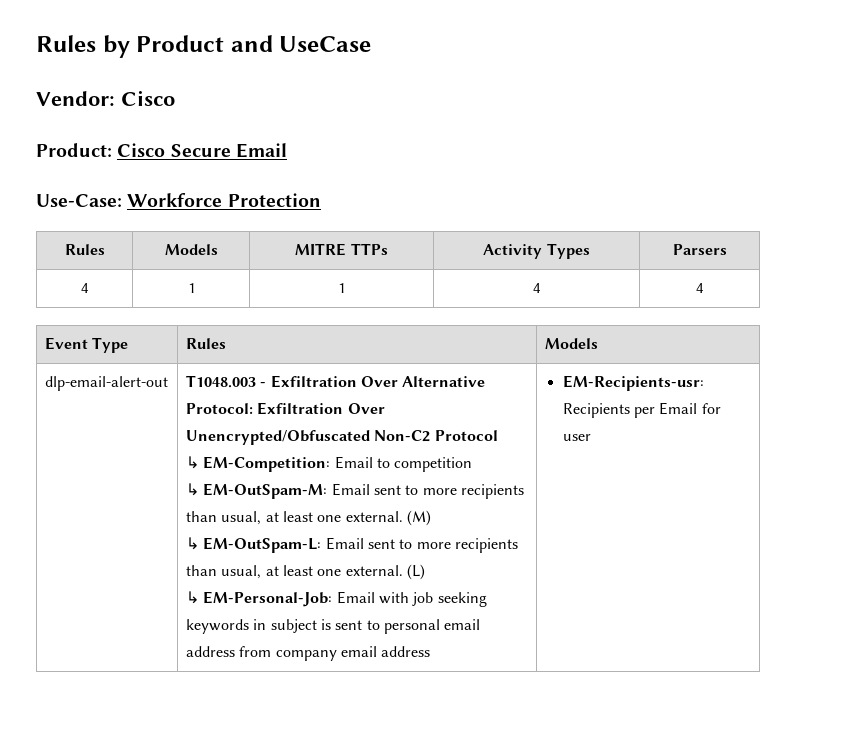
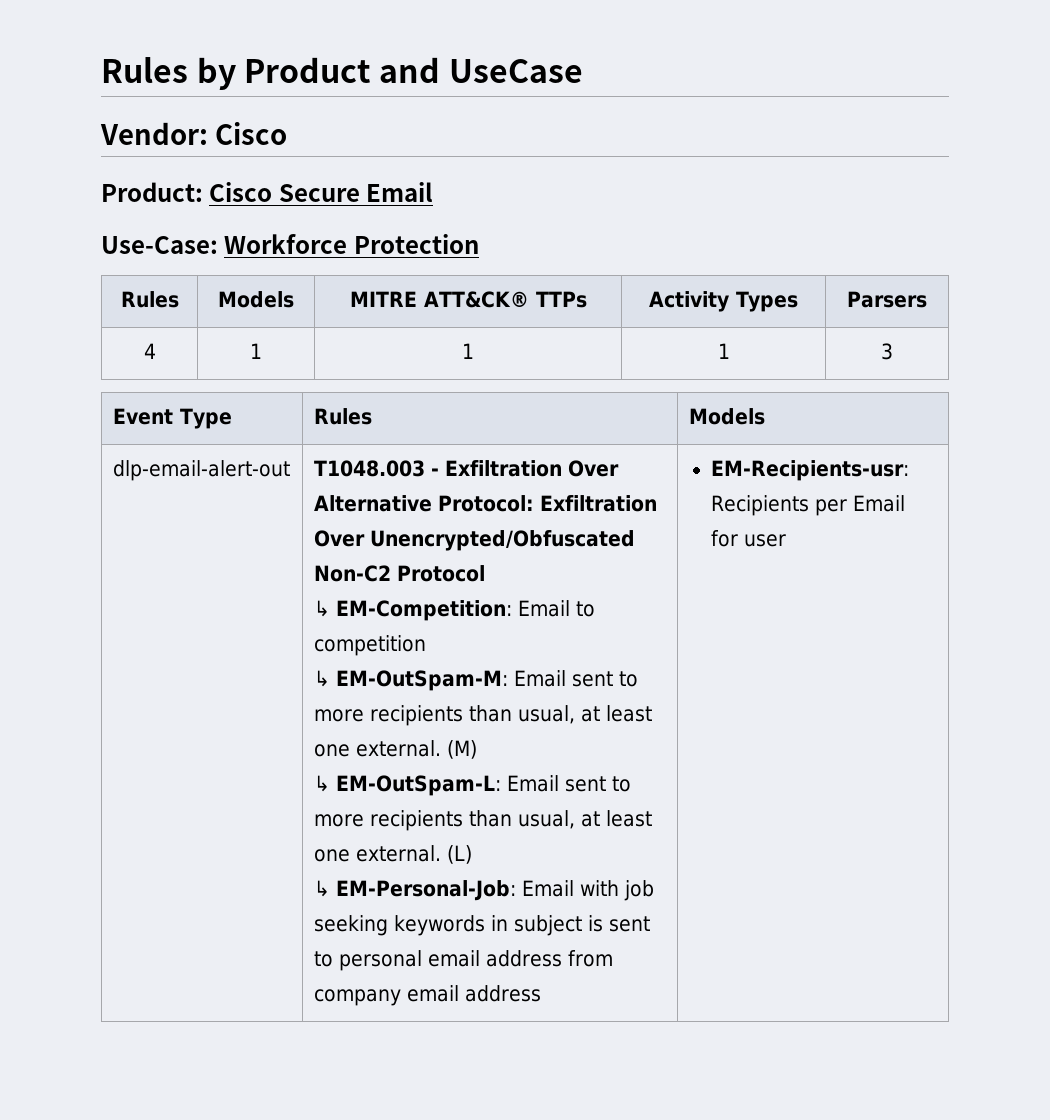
(347, 249) none -> [423,291,529,308] ATT&CK®
[533,283,541,293] [696,283,704,293] 4 | 4 -> [717,343,730,359] [881,343,893,360] 1 | 3

